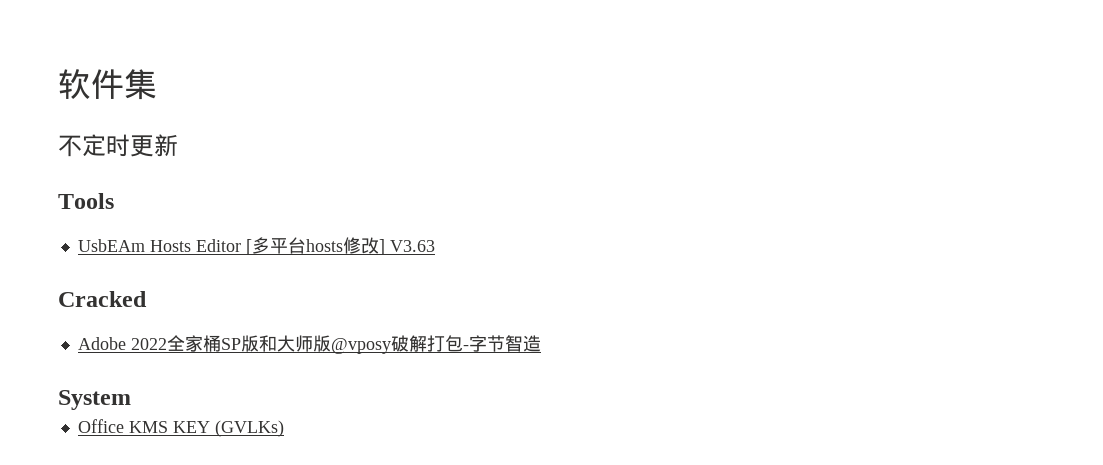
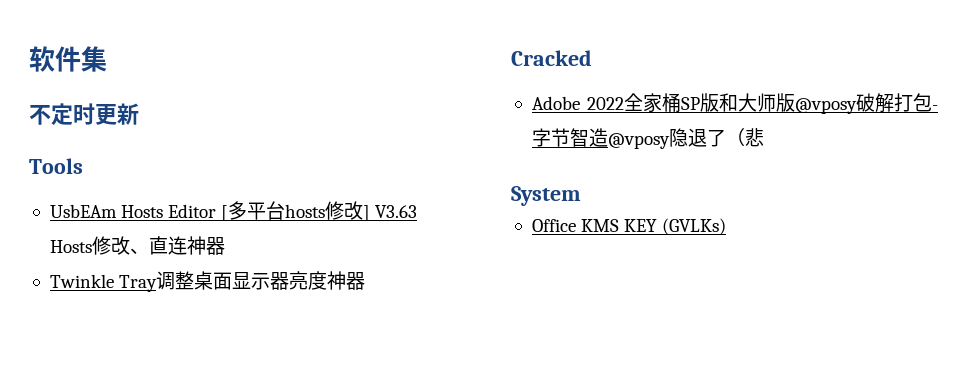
(435, 246) none -> [49,236,225,255] [49,271,366,292] Hosts修改、直连神器 // Twinkle Tray调整桌面显示器亮度神器
(541, 343) none -> [607,128,764,149] @vposy隐退了（悲

